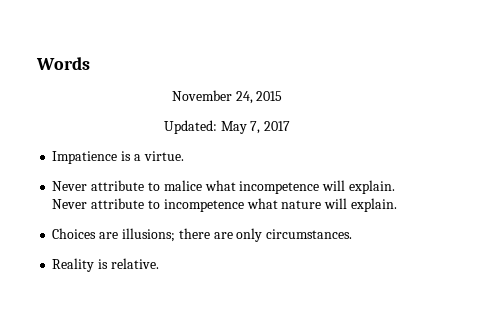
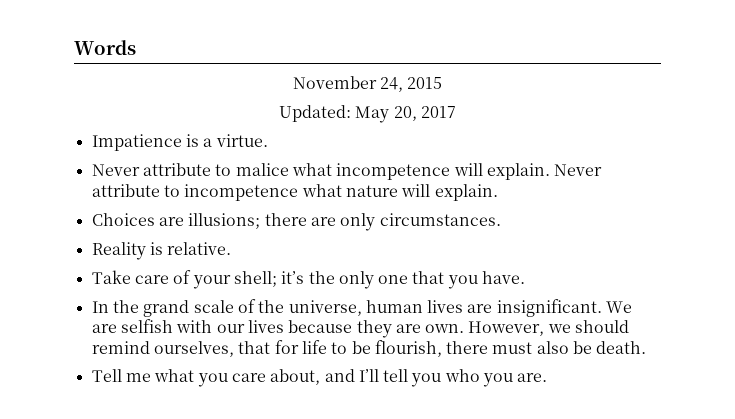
[250,121,261,134] 7, -> [393,106,417,121] 20,
(159, 263) none -> [91,270,526,289] [91,299,633,317] [91,319,630,338] [91,340,647,357] [91,369,548,387] // Take care of your shell; it’s the only one that you have. // In the grand scale of the universe, human lives are insignificant. We are selfish with our lives because they are own. However, we should remind ourselves, that for life to be flourish, there must also be death. // Tell me what you care about, and I’ll tell you who you are.

